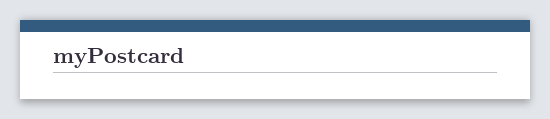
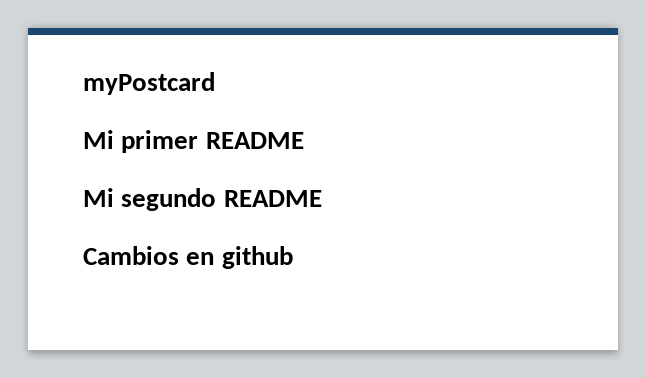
(184, 58) none -> [83,130,304,153] [83,188,322,211] [83,246,293,269] // Mi primer README // Mi segundo README // Cambios en github

